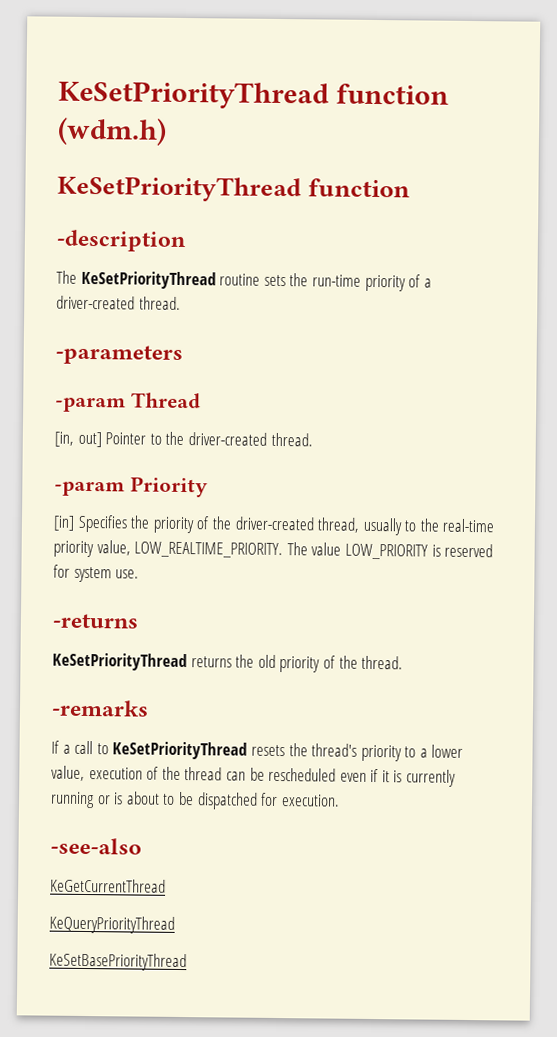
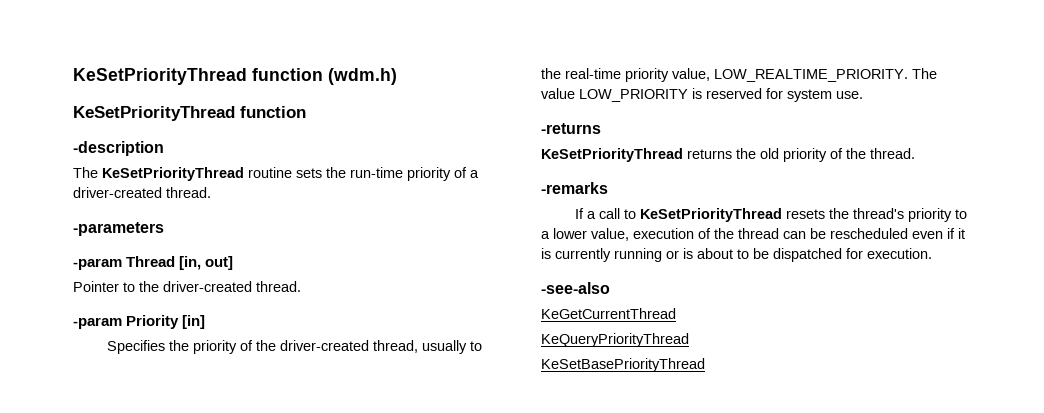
(201, 400) // -> (176, 261) none
(102, 439) none -> (234, 263) //
[53,515,75,531] // [in] -> [182,315,206,329] [in] //

